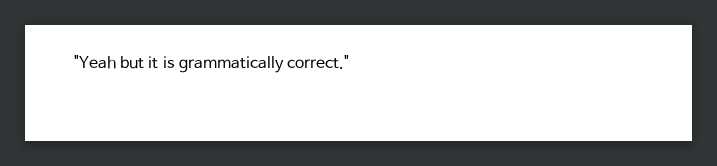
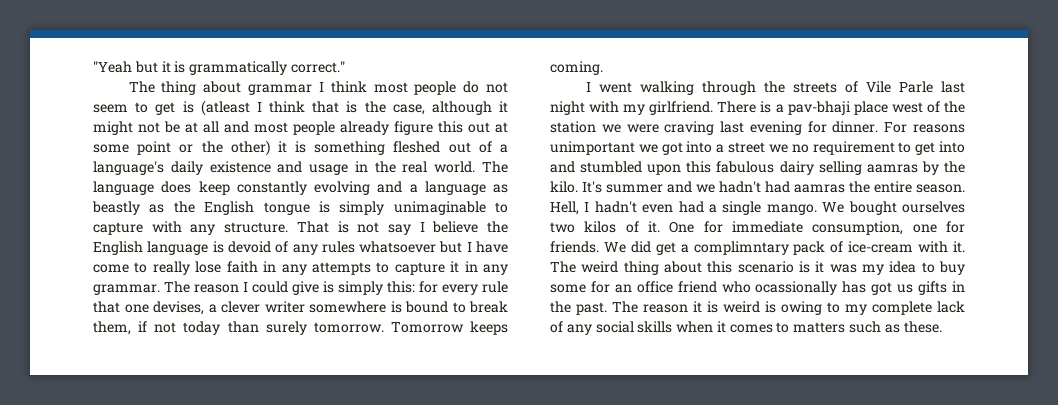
(349, 62) none -> [128,81,508,95] [93,100,509,116] [93,121,508,135] [93,140,508,156] [93,161,508,175] [93,181,508,195] [92,201,508,215] [93,221,508,235] [93,241,509,255] [93,261,509,275] [93,281,508,295] [93,301,508,315] [93,321,508,335] [550,61,603,75] [585,81,965,95] [550,101,965,115] [550,121,965,135] [550,141,965,155] [550,161,965,175] [550,181,965,193] [550,201,965,215] [550,221,965,235] [550,241,965,255] [550,261,965,275] [550,281,965,295] [550,301,965,315] [550,321,942,335] // The thing about grammar I think most people do not seem to get is (atleast I think that is the case, although it might not be at all and most people already figure this out at some point or the other) it is something fleshed out of a language's daily existence and usage in the real world. The language does keep constantly evolving and a language as beastly as the English tongue is simply unimaginable to capture with any structure. That is not say I believe the English language is devoid of any rules whatsoever but I have come to really lose faith in any attempts to capture it in any grammar. The reason I could give is simply this: for every rule that one devises, a clever writer somewhere is bound to break them, if not today than surely tomorrow. Tomorrow keeps coming. // I went walking through the streets of Vile Parle last night with my girlfriend. There is a pav-bhaji place west of the station we were craving last evening for dinner. For reasons unimportant we got into a street we no requirement to get into and stumbled upon this fabulous dairy selling aamras by the kilo. It's summer and we hadn't had aamras the entire season. Hell, I hadn't even had a single mango. We bought ourselves two kilos of it. One for immediate consumption, one for friends. We did get a complimntary pack of ice-cream with it. The weird thing about this scenario is it was my idea to buy some for an office friend who ocassionally has got us gifts in the past. The reason it is weird is owing to my complete lack of any social skills when it comes to matters such as these.

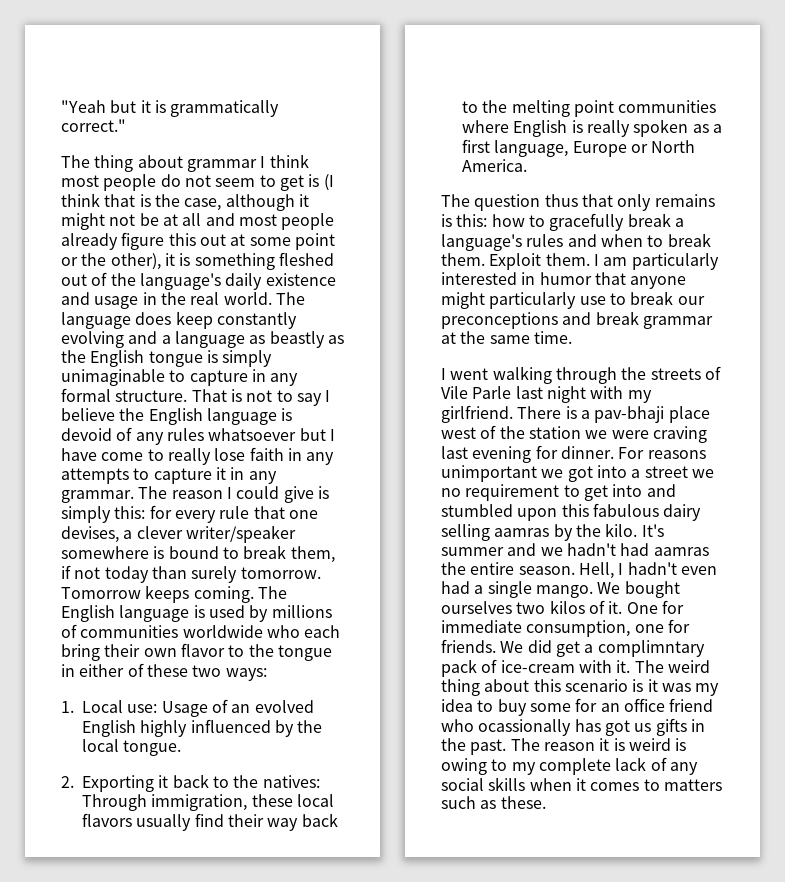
[200,100,262,116] (atleast I -> [323,174,334,191] (I
[230,140,270,156] other) -> [110,253,161,270] other),
[500,144,508,153] a -> [110,273,136,286] the
[151,221,216,235] with any -> [251,369,299,386] [61,388,111,402] in any formal
(380, 227) none -> [276,390,293,402] to
[264,301,305,313] writer -> [185,525,296,543] writer/speaker
(603, 68) none -> [257,586,287,599] [61,605,332,622] [61,624,341,638] [61,643,332,661] [61,663,267,681] [61,699,314,717] [82,719,323,737] [82,739,182,756] [61,774,320,792] [82,794,334,811] [82,813,338,831] [462,100,717,117] [462,119,722,137] [462,139,696,157] [462,159,527,172] [441,194,715,211] [441,213,684,231] [441,233,711,251] [441,253,719,270] [441,272,687,289] [441,291,705,309] [441,311,713,329] [441,331,572,344] The English language is used by millions of communities worldwide who each bring their own flavor to the tongue in either of these two ways: // 1. Local use: Usage of an evolved English highly influenced by the local tongue. // 2. Exporting it back to the natives: Through immigration, these local flavors usually find their way back to the melting point communities where English is really spoken as a first language, Europe or North America. // The question thus that only remains is this: how to gracefully break a language's rules and when to break them. Exploit them. I am particularly interested in humor that anyone might particularly use to break our preconceptions and break grammar at the same time.

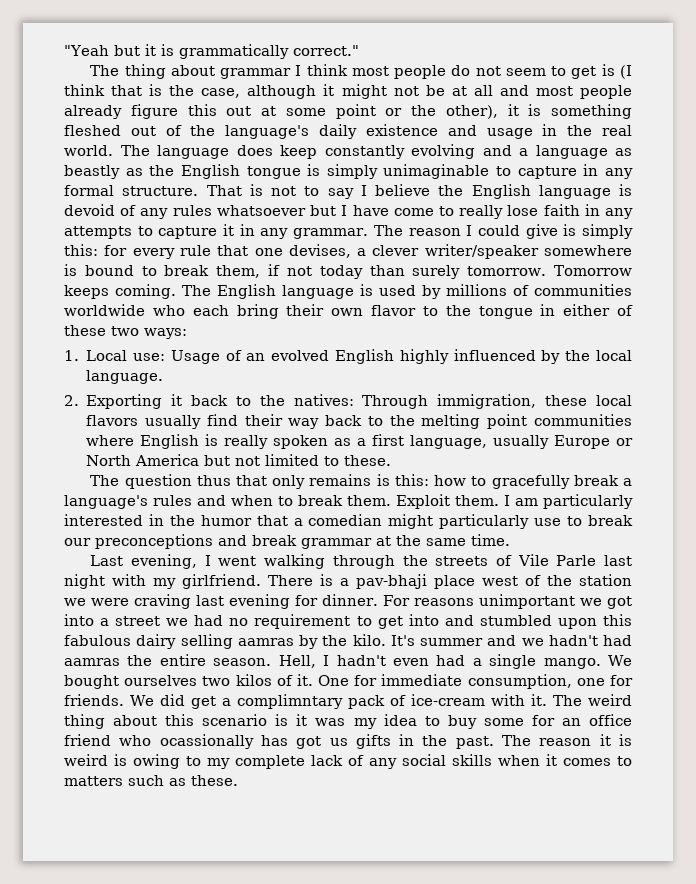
[123,740,182,756] tongue. -> [86,370,164,384] language.
(569, 148) none -> [493,435,550,449] usually
[462,159,527,172] America. -> [135,454,392,466] America but not limited to these.
(536, 278) none -> [169,515,195,526] the
[630,276,687,289] anyone -> [293,514,383,526] a comedian
(572, 337) none -> [90,554,198,569] Last evening,
(714, 473) none -> [194,615,224,626] had

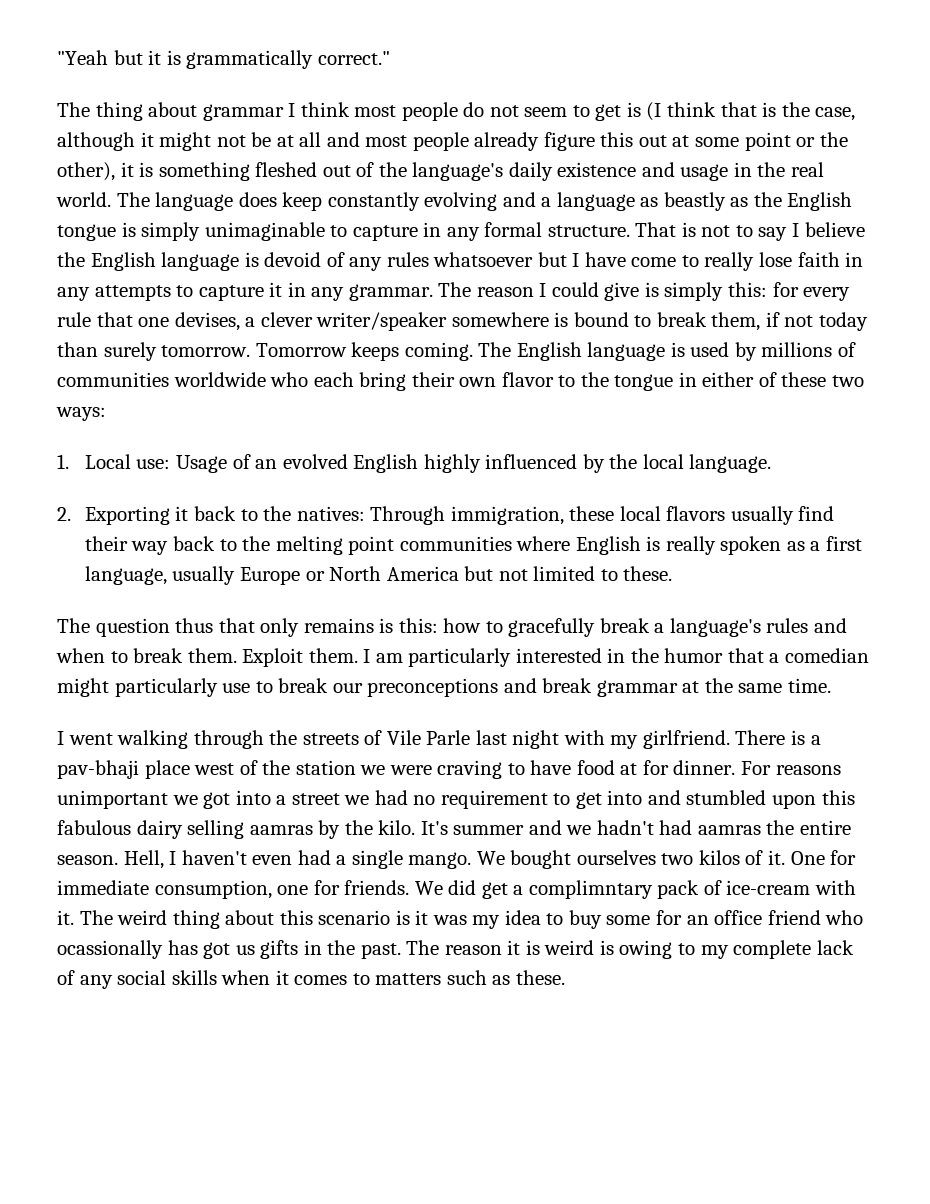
[90,554,198,569] Last evening, -> (831, 685) none
[196,594,291,609] last evening -> [507,760,638,775] to have food at
[336,655,386,666] hadn't -> [181,850,247,865] haven't

